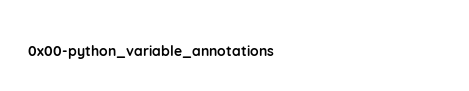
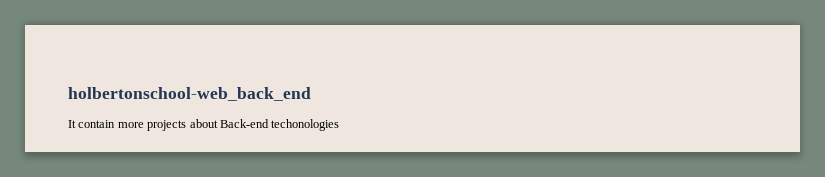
[28,45,274,59] 0x00-python_variable_annotations -> [68,87,311,101] [68,119,340,131] holbertonschool-web_back_end // It contain more projects about Back-end techonologies

